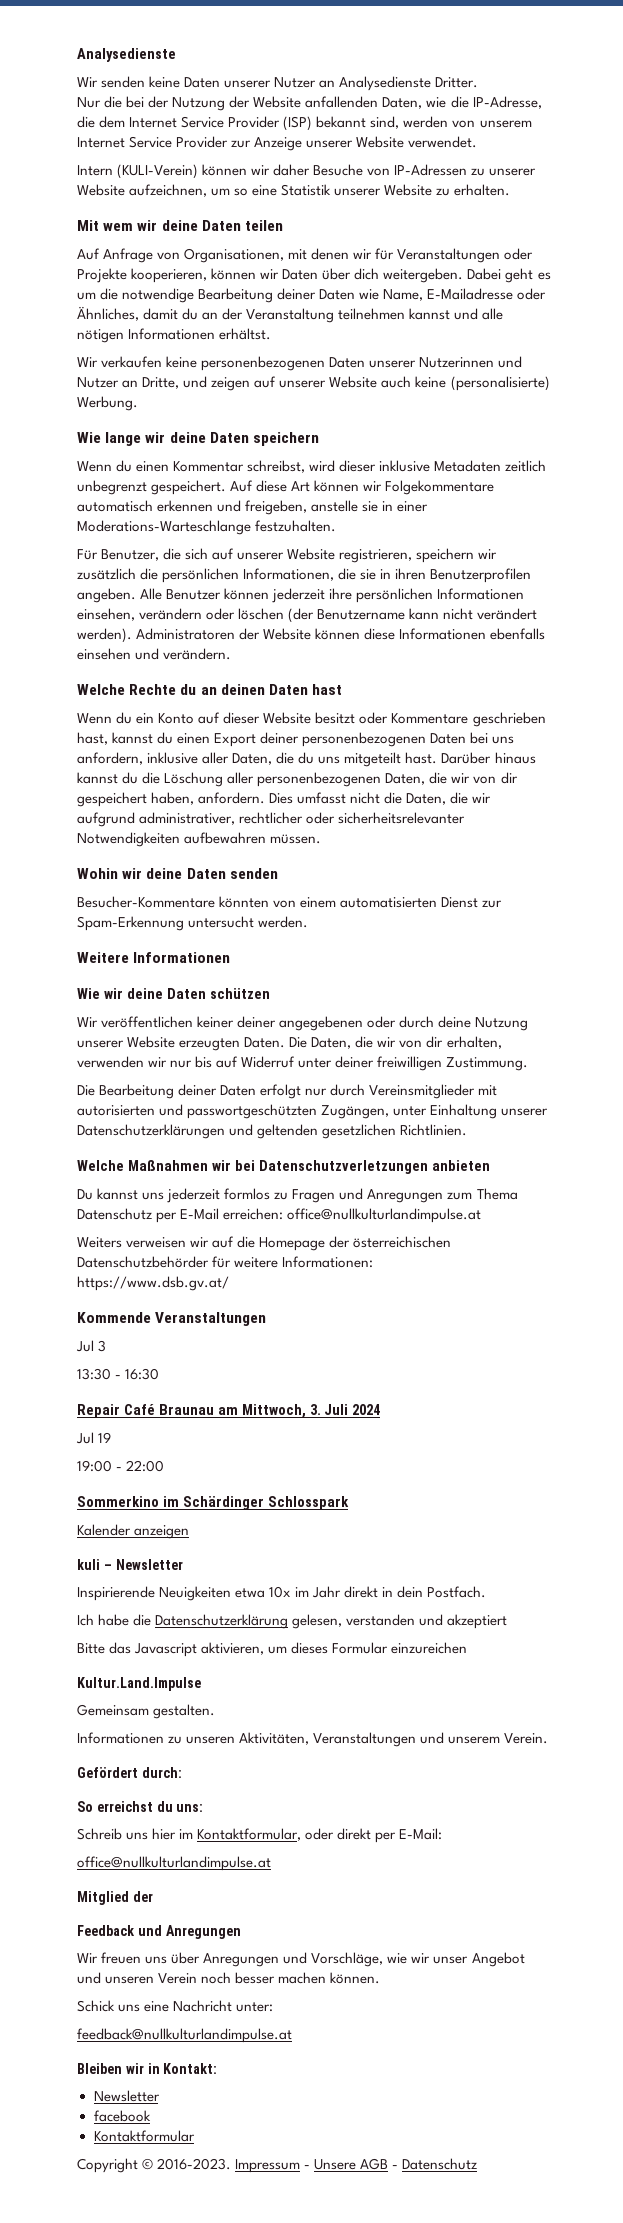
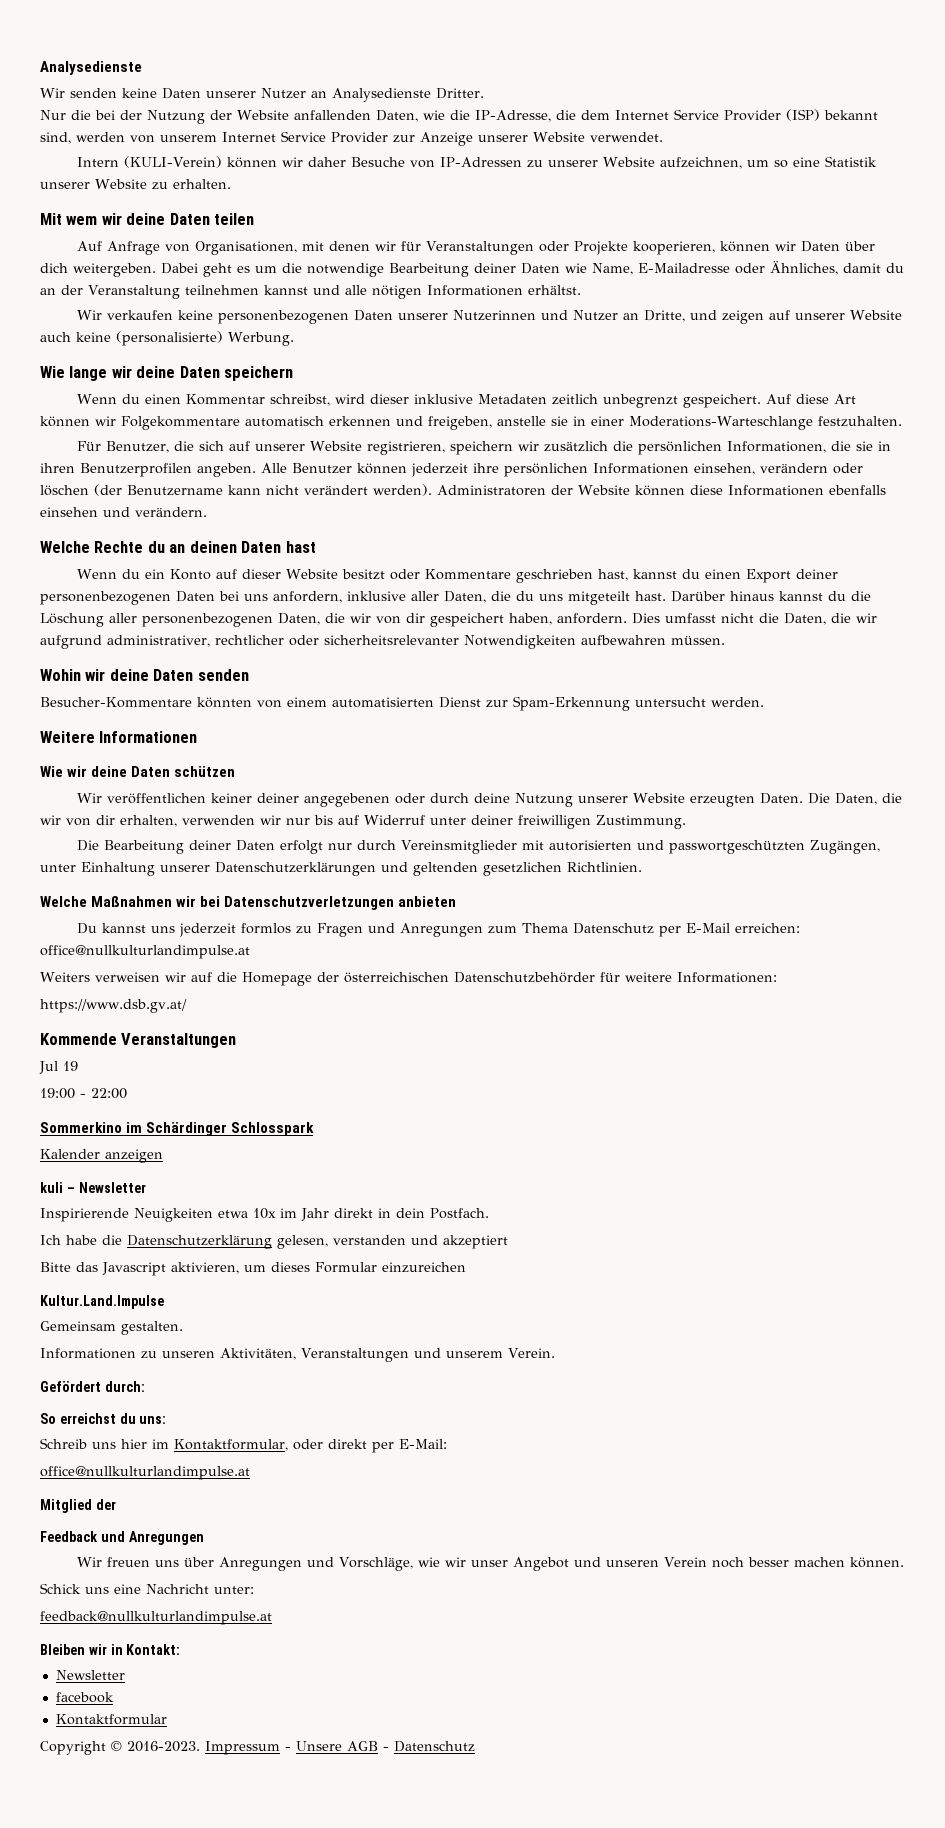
[76,1340,107,1352] [77,1368,160,1380] [77,1404,381,1418] // Jul 3 // 13:30 - 16:30 // Repair Café Braunau am Mittwoch, 3. Juli 2024 -> (237, 1040) none

